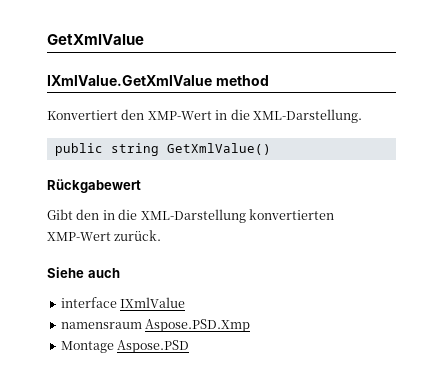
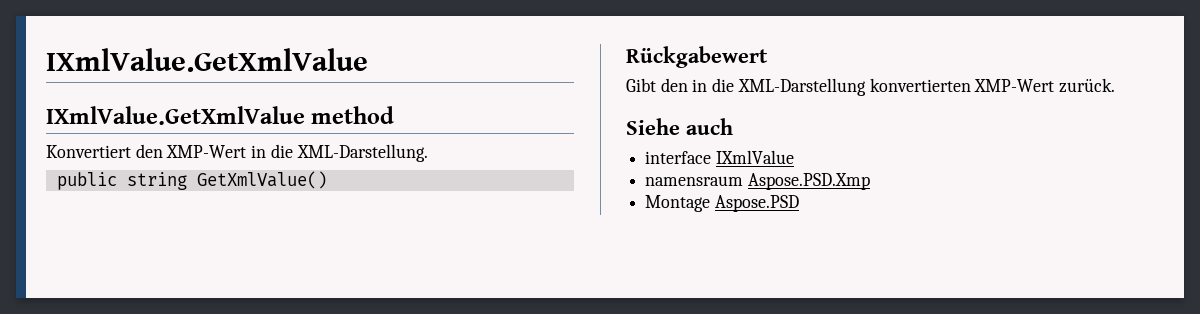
[47,34,144,45] GetXmlValue -> [46,48,368,72] IXmlValue.GetXmlValue

